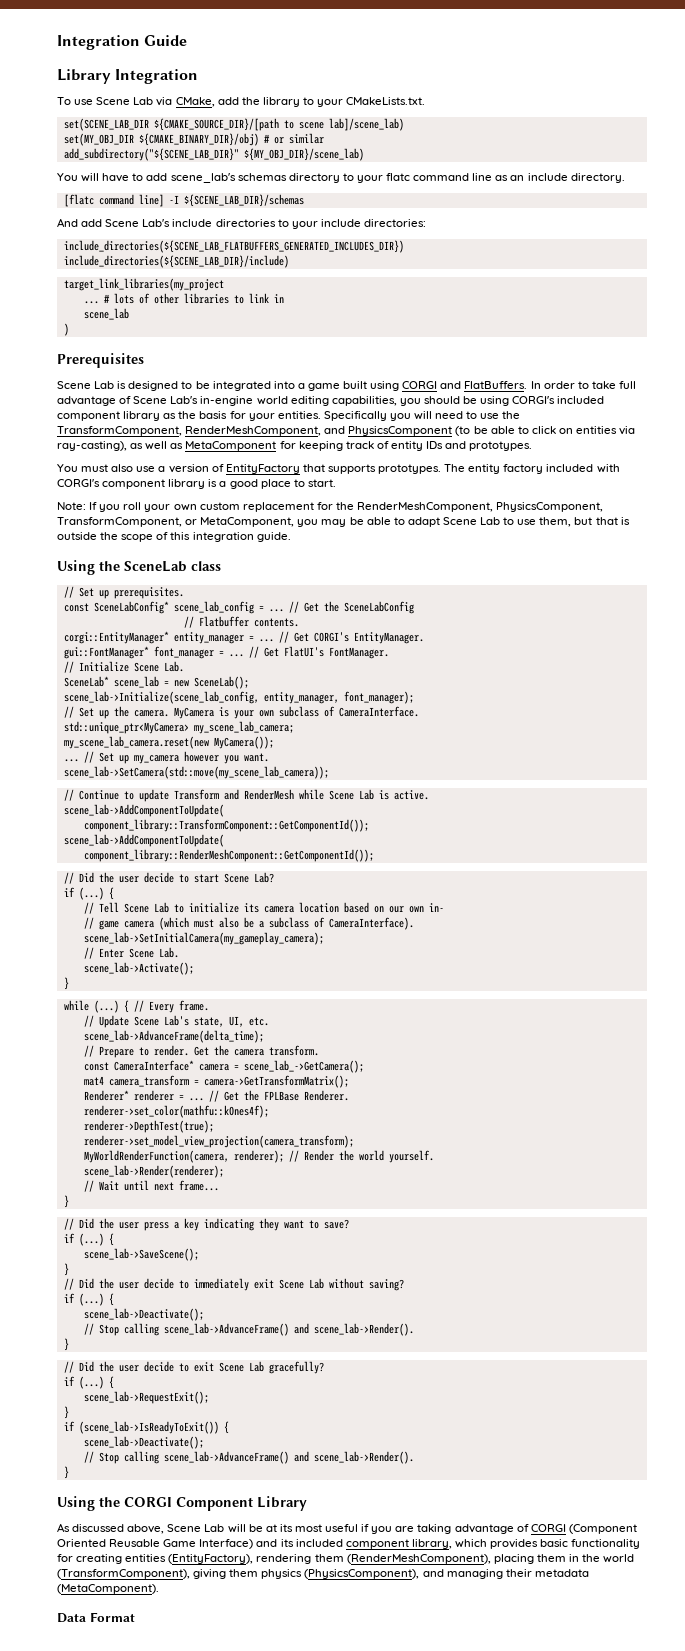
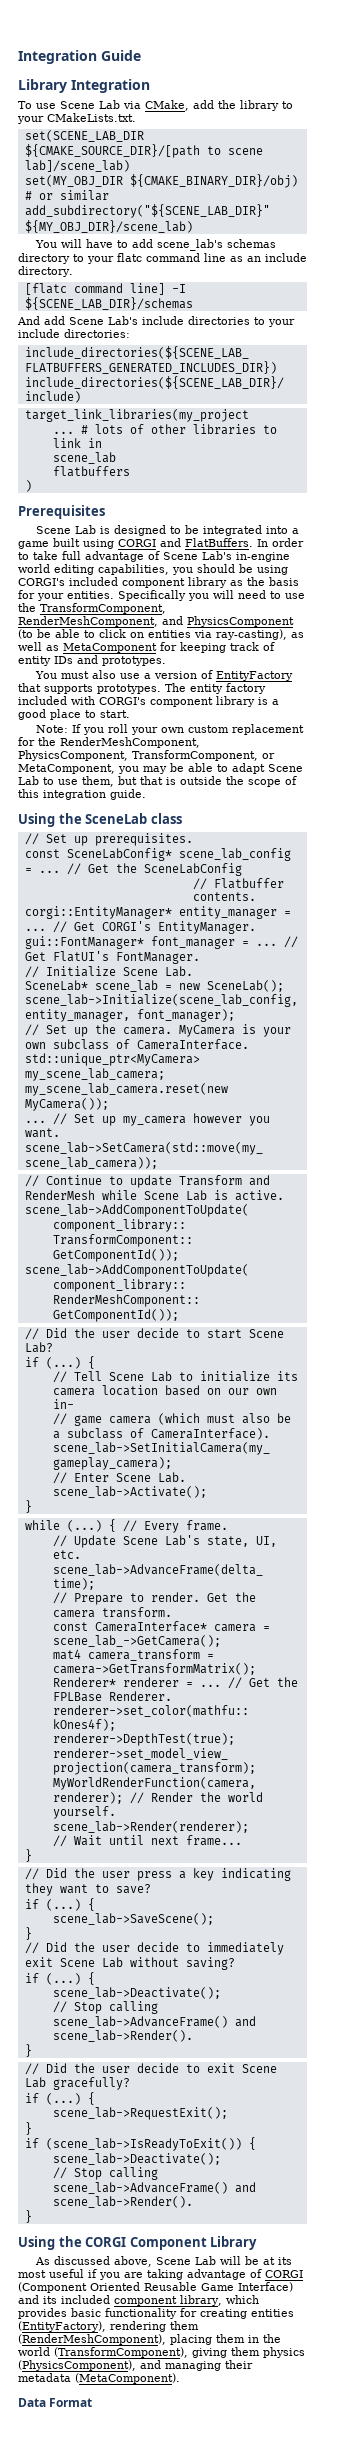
(129, 314) none -> [52,466,130,477] // flatbuffers

